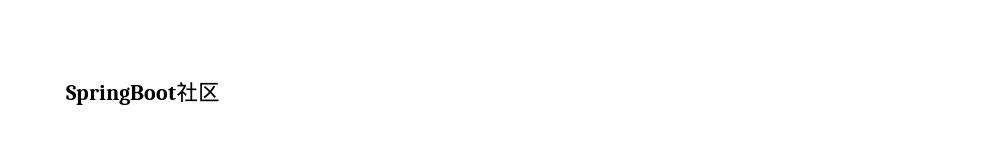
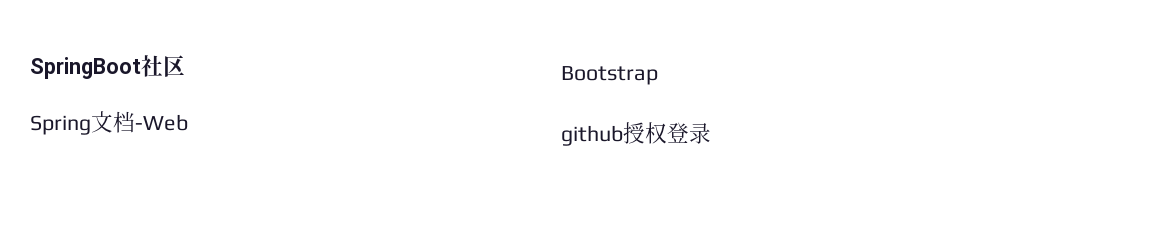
(220, 92) none -> [30,111,188,135] [561,66,658,85] [561,122,711,146] // Spring文档-Web // Bootstrap // github授权登录

